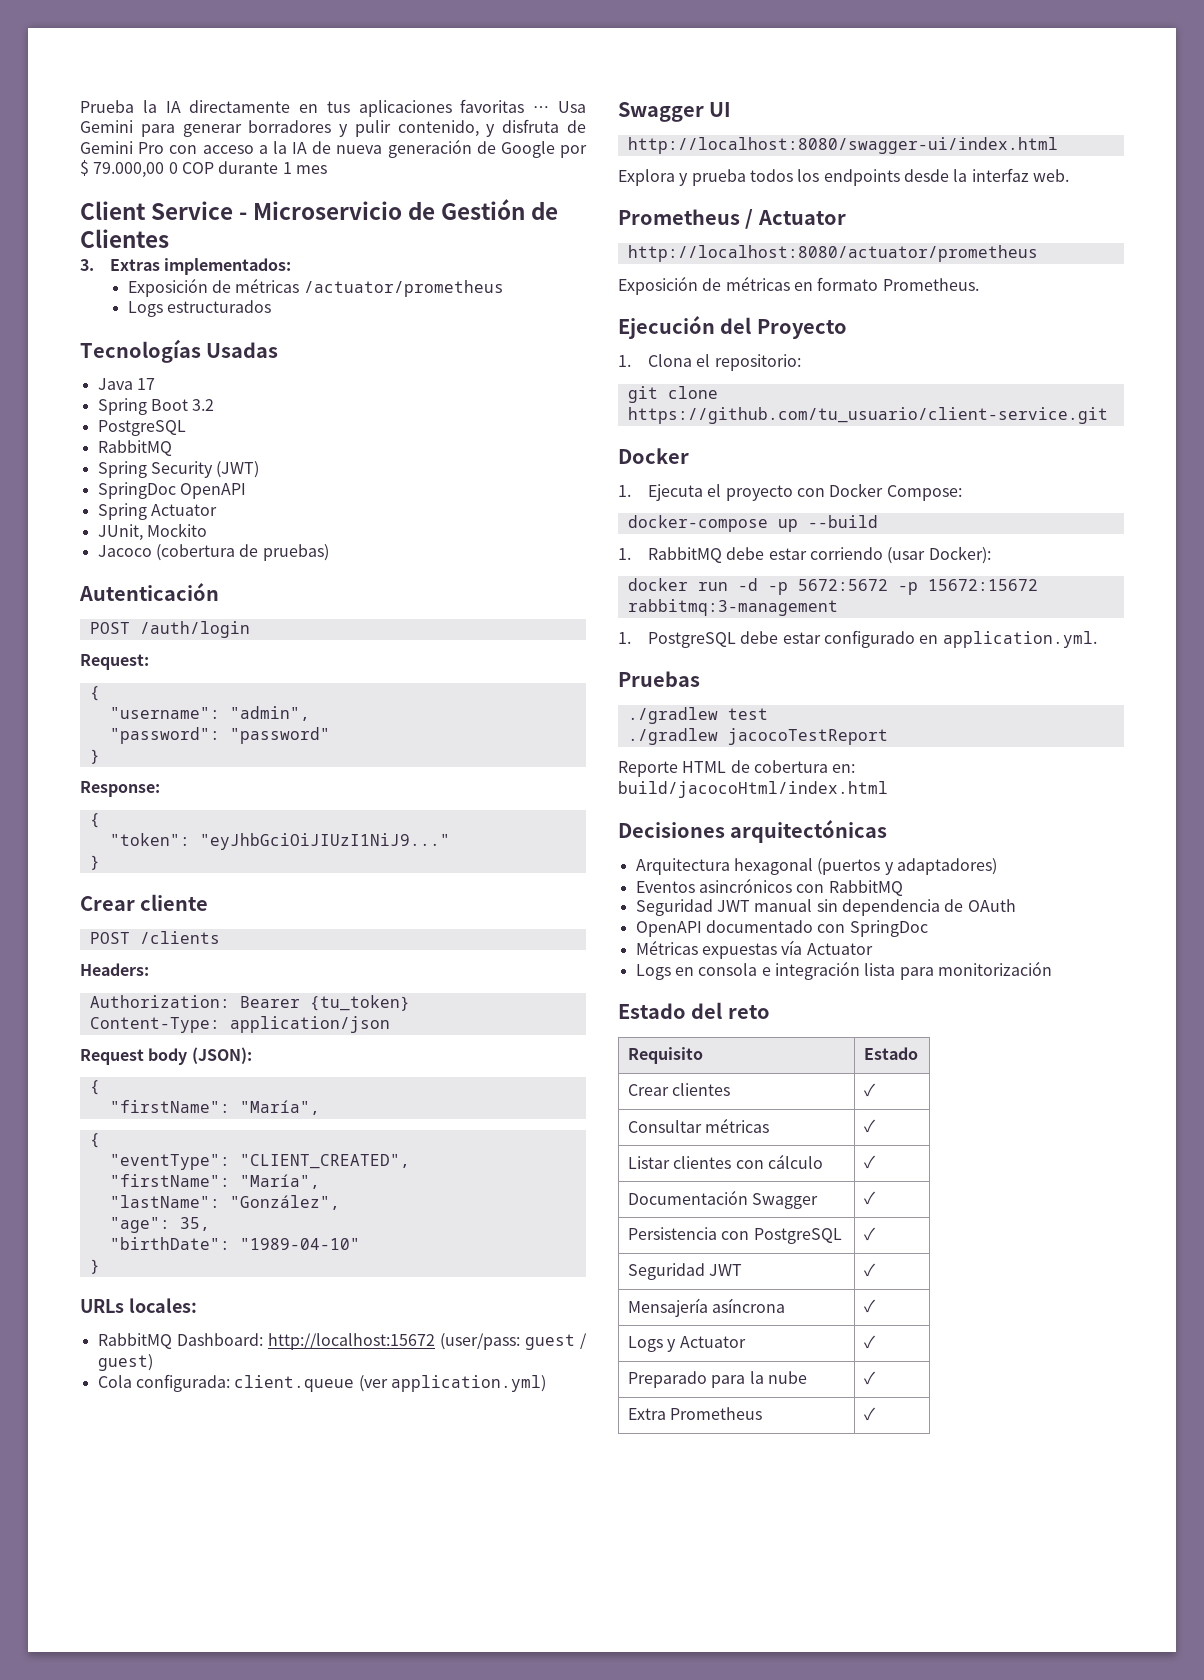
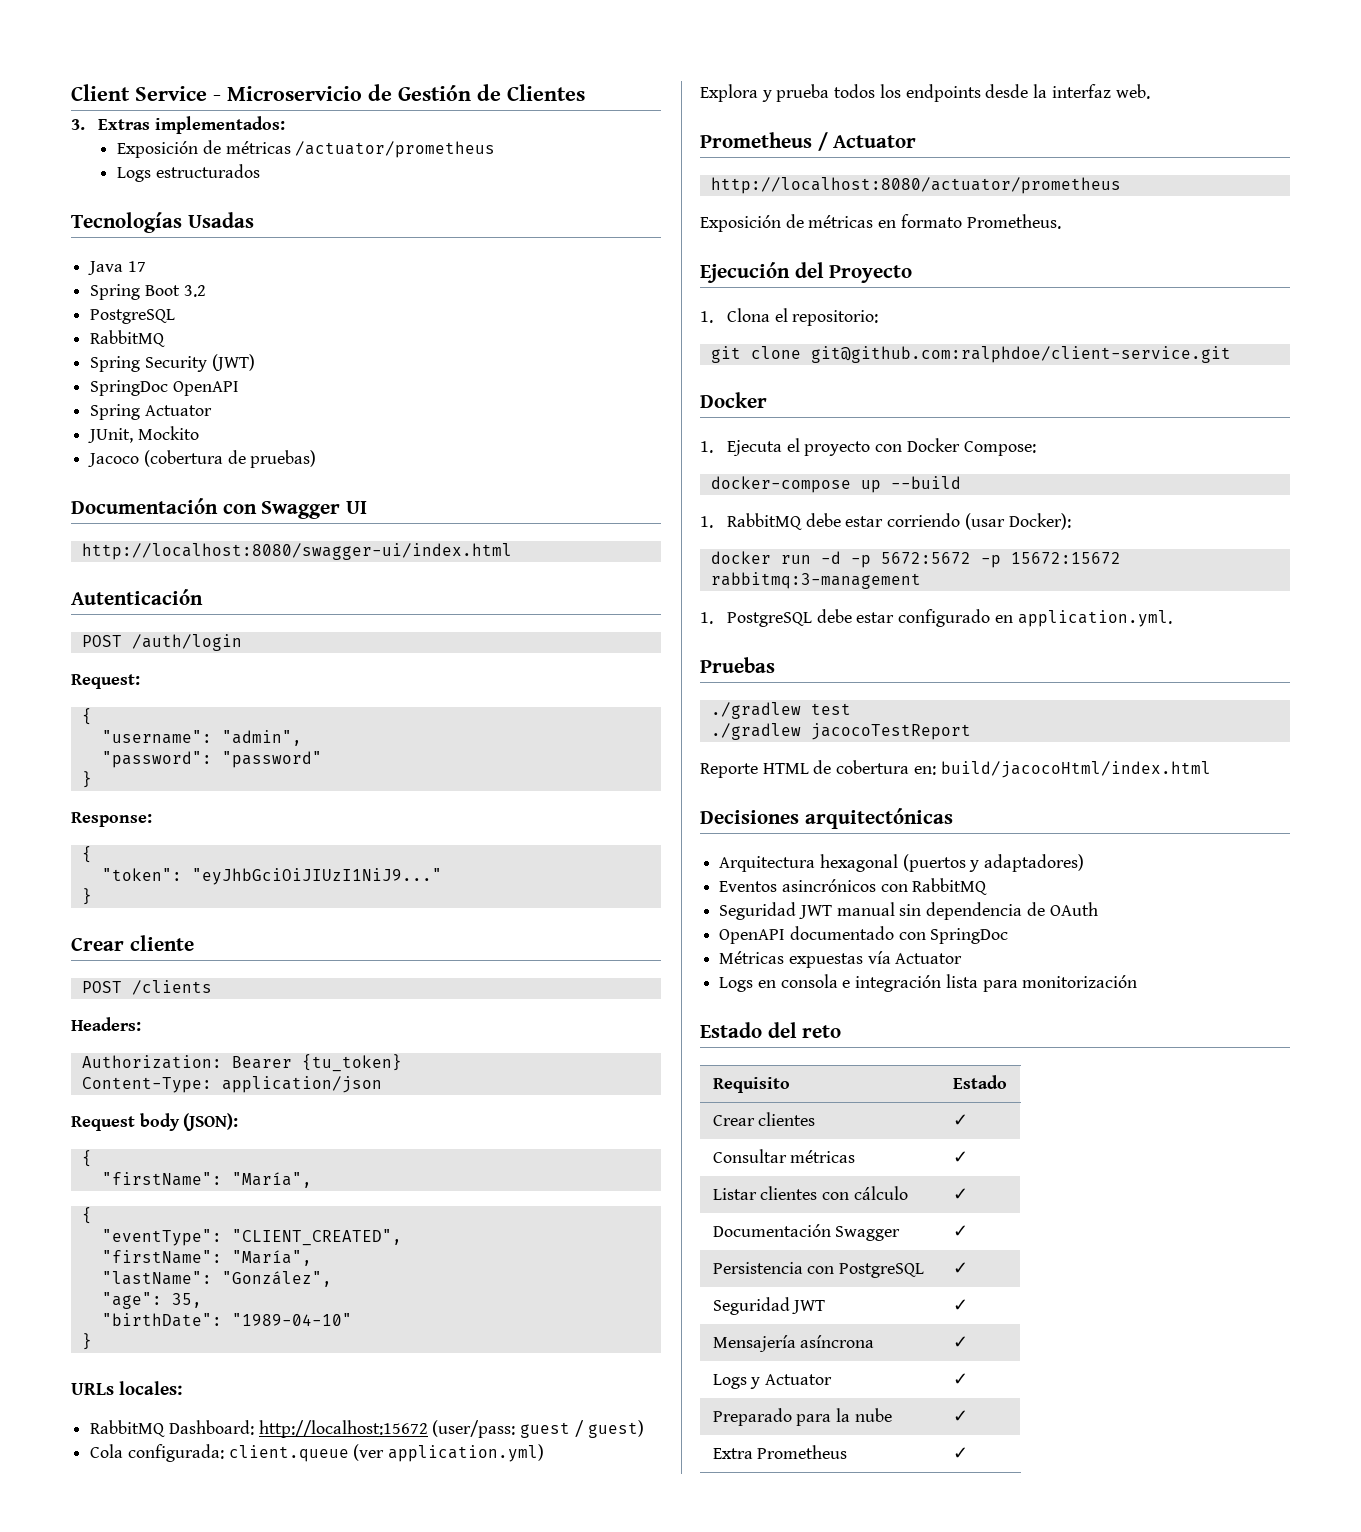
[80,99,586,117] [80,119,586,137] [80,139,587,158] [80,160,327,178] Prueba la IA directamente en tus aplicaciones favoritas … Usa Gemini para generar borradores y pulir contenido, y disfruta de Gemini Pro con acceso a la IA de nueva generación de Google por $ 79.000,00 0 COP durante 1 mes // -> (71, 92) none
(329, 552) none -> [71,498,367,519] [81,543,512,560] // Documentación con Swagger UI // http://localhost:8080/swagger-ui/index.html
[618,102,732,122] [627,137,1058,154] // Swagger UI // http://localhost:8080/swagger-ui/index.html -> (545, 1453) none
[627,407,1108,424] https://github.com/tu_usuario/client-service.git -> [810,346,1231,363] git@github.com:ralphdoe/client-service.git

